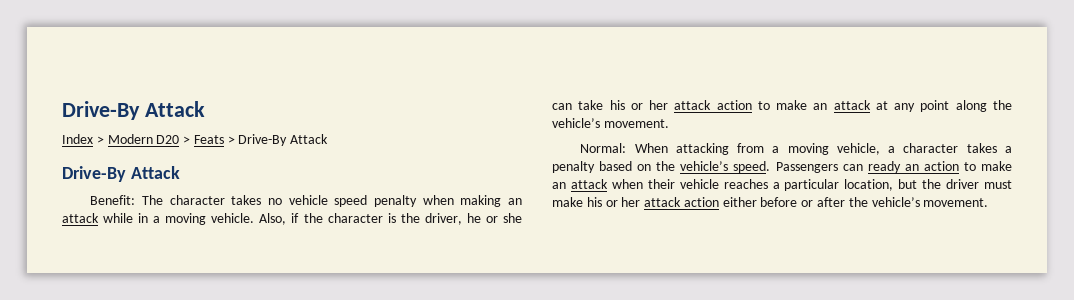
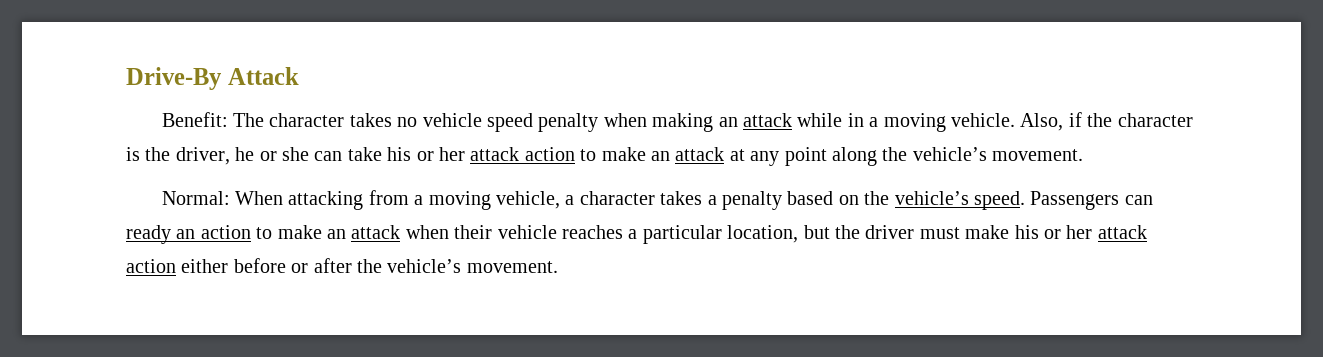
[62,101,205,120] [62,134,329,146] [62,166,180,182] Drive-By Attack // Index > Modern D20 > Feats > Drive-By Attack // Drive-By Attack -> [126,67,299,90] Drive-By Attack

